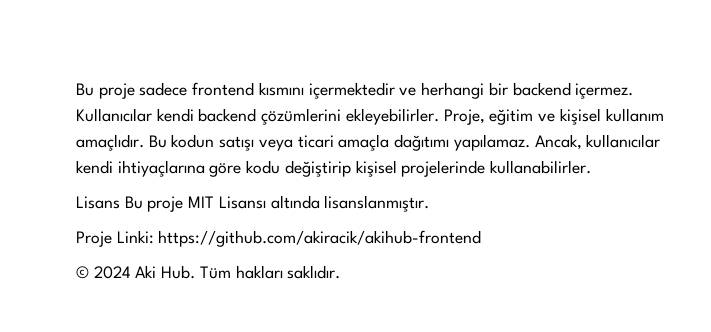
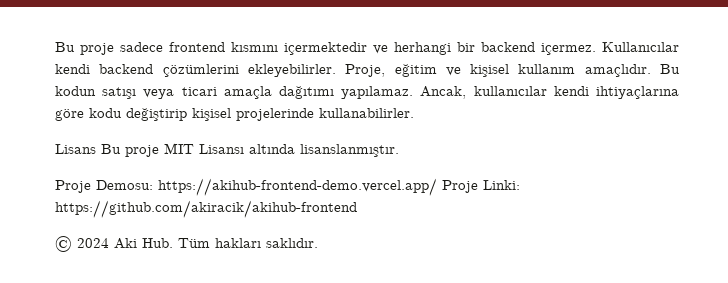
(112, 239) none -> [96,178,478,196] Demosu: https://akihub-frontend-demo.vercel.app/ Proje

